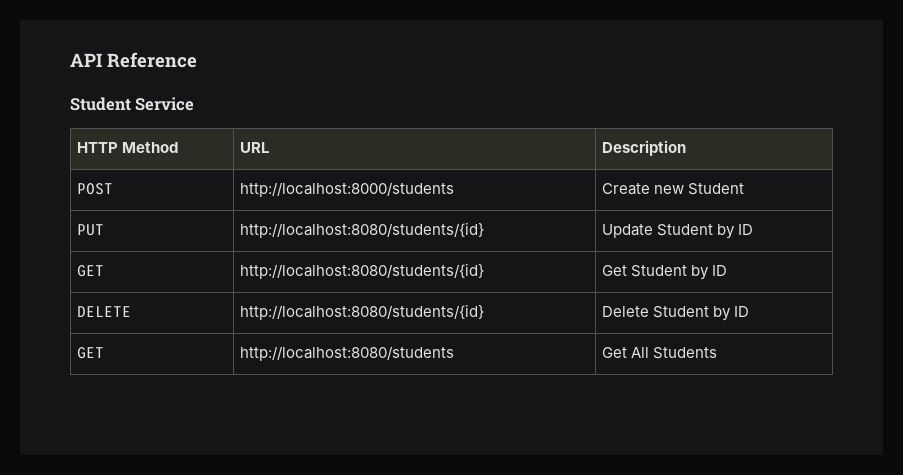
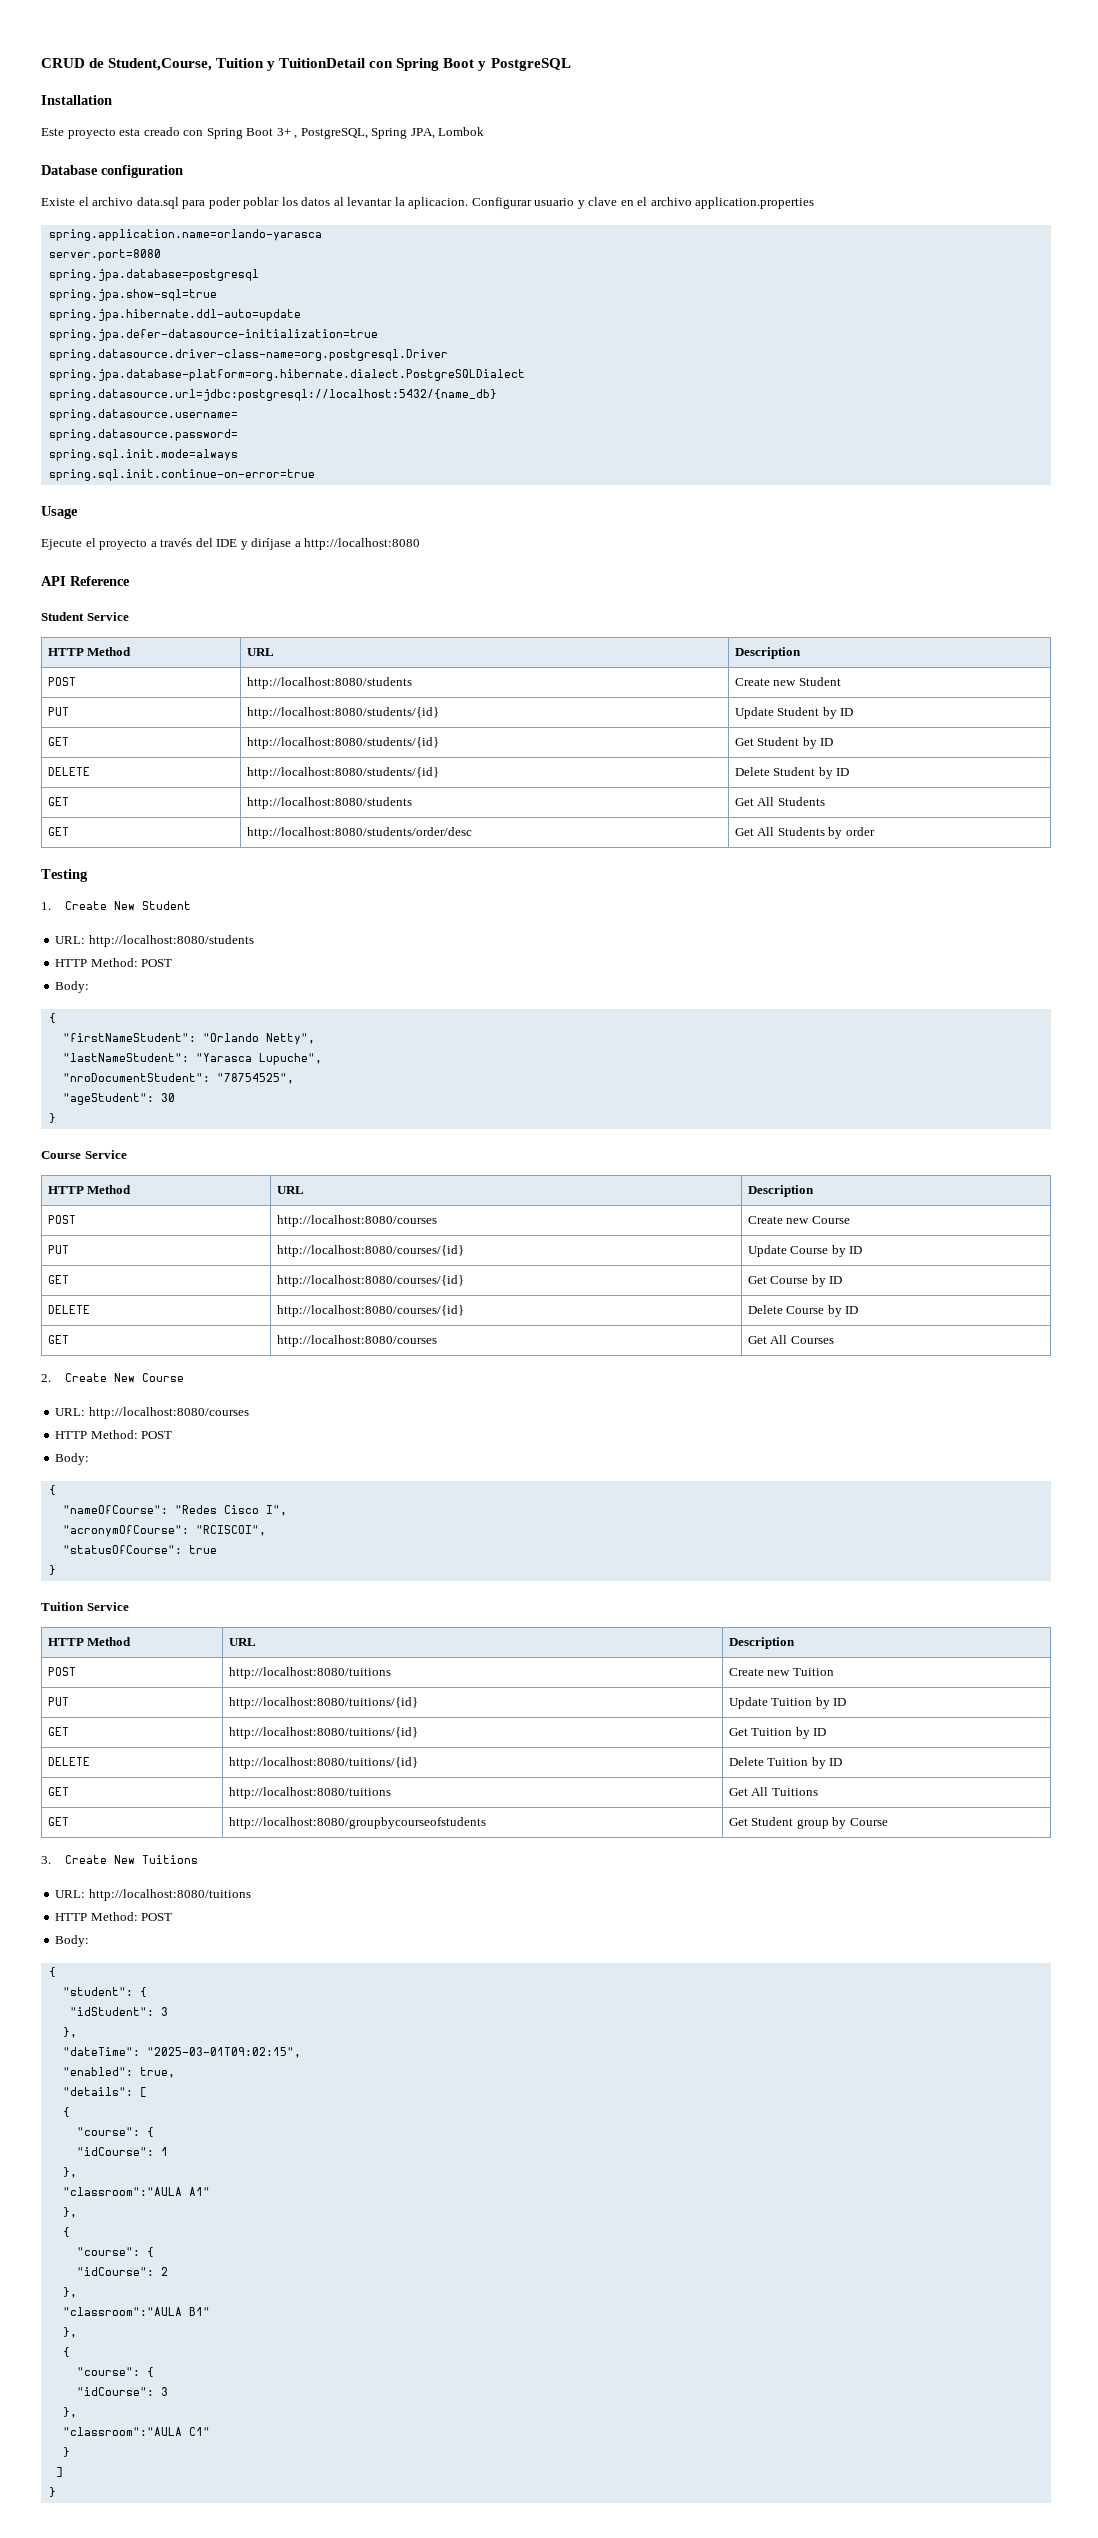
(70, 60) none -> [41,58,571,71] [41,95,112,105] [41,127,485,139] [41,165,183,178] [41,197,815,209] [48,229,322,241] [48,249,161,261] [48,269,259,281] [48,289,217,301] [48,309,301,321] [48,329,378,341] [48,349,448,361] [48,369,525,381] [48,389,497,401] [48,409,238,421] [48,429,238,441] [48,449,238,461] [48,469,315,481] [41,506,78,519] [41,538,421,550] CRUD de Student,Course, Tuition y TuitionDetail con Spring Boot y PostgreSQL // Installation // Este proyecto esta creado con Spring Boot 3+ , PostgreSQL, Spring JPA, Lombok // Database configuration // Existe el archivo data.sql para poder poblar los datos al levantar la aplicacion. Configurar usuario y clave en el archivo application.properties // spring.application.name=orlando-yarasca // server.port=8080 // spring.jpa.database=postgresql // spring.jpa.show-sql=true // spring.jpa.hibernate.ddl-auto=update // spring.jpa.defer-datasource-initialization=true // spring.datasource.driver-class-name=org.postgresql.Driver // spring.jpa.database-platform=org.hibernate.dialect.PostgreSQLDialect // spring.datasource.url=jdbc:postgresql://localhost:5432/{name_db} // spring.datasource.username= // spring.datasource.password= // spring.sql.init.mode=always // spring.sql.init.continue-on-error=true // Usage // Ejecute el proyecto a través del IDE y diríjase a http://localhost:8080 //
[239,182,454,197] http://localhost:8000/students -> [246,677,412,689] http://localhost:8080/students
(718, 353) none -> [47,827,69,836] [246,827,472,839] [734,827,875,839] [41,869,88,882] [41,901,192,910] [55,935,254,947] [55,958,173,967] [55,981,90,993] [48,1013,56,1023] [62,1033,315,1045] [62,1053,322,1065] [62,1073,294,1084] [62,1093,175,1105] [48,1113,56,1123] [41,1150,127,1159] [47,1185,132,1194] [276,1186,304,1194] [747,1185,814,1197] [47,1215,76,1224] [276,1215,437,1227] [747,1216,850,1224] [47,1245,69,1254] [276,1245,464,1257] [747,1245,863,1257] [47,1275,69,1284] [276,1275,464,1287] [747,1275,843,1287] [47,1305,90,1314] [276,1305,464,1317] [747,1305,859,1317] [47,1335,69,1344] [276,1335,437,1347] [747,1335,834,1344] [41,1373,185,1382] [55,1407,249,1419] [55,1430,173,1439] [55,1453,90,1465] [48,1485,56,1495] [62,1505,287,1516] [62,1525,266,1537] [62,1545,217,1554] [48,1565,56,1575] [41,1602,129,1611] [47,1637,132,1646] [228,1638,256,1646] [728,1637,795,1649] [47,1667,76,1676] [228,1667,391,1679] [728,1668,834,1676] [47,1697,69,1706] [228,1697,418,1709] [728,1697,847,1709] [47,1727,69,1736] [228,1727,418,1739] [728,1727,827,1739] [47,1757,90,1766] [228,1757,418,1769] [728,1757,843,1769] [47,1787,69,1796] [228,1787,391,1799] [728,1787,818,1796] [47,1817,69,1826] [228,1817,486,1829] [728,1817,888,1829] [41,1855,199,1864] [55,1889,251,1901] [55,1912,173,1921] [55,1935,90,1947] [48,1967,56,1977] [62,1987,147,1997] [69,2007,168,2016] [62,2027,77,2038] [62,2047,301,2058] [62,2067,175,2078] [62,2087,147,2097] [62,2107,70,2117] [76,2127,154,2137] [76,2147,168,2156] [62,2167,77,2178] [62,2187,210,2196] [62,2207,77,2218] [62,2227,70,2237] [76,2247,154,2257] [76,2267,168,2276] [62,2287,77,2298] [62,2307,210,2316] [62,2327,77,2338] [62,2347,70,2357] [76,2367,154,2377] [76,2387,168,2396] [62,2407,77,2418] [62,2427,210,2436] [62,2447,70,2457] [55,2467,63,2477] [48,2487,56,2497] // GET | http://localhost:8080/students/order/desc | Get All Students by order // Testing // 1. Create New Student // URL: http://localhost:8080/students // HTTP Method: POST // Body: // { // "firstNameStudent": "Orlando Netty", // "lastNameStudent": "Yarasca Lupuche", // "nroDocumentStudent": "78754525", // "ageStudent": 30 // } // Course Service // HTTP Method | URL | Description // POST | http://localhost:8080/courses | Create new Course // PUT | http://localhost:8080/courses/{id} | Update Course by ID // GET | http://localhost:8080/courses/{id} | Get Course by ID // DELETE | http://localhost:8080/courses/{id} | Delete Course by ID // GET | http://localhost:8080/courses | Get All Courses // 2. Create New Course // URL: http://localhost:8080/courses // HTTP Method: POST // Body: // { // "nameOfCourse": "Redes Cisco I", // "acronymOfCourse": "RCISCOI", // "statusOfCourse": true // } // Tuition Service // HTTP Method | URL | Description // POST | http://localhost:8080/tuitions | Create new Tuition // PUT | http://localhost:8080/tuitions/{id} | Update Tuition by ID // GET | http://localhost:8080/tuitions/{id} | Get Tuition by ID // DELETE | http://localhost:8080/tuitions/{id} | Delete Tuition by ID // GET | http://localhost:8080/tuitions | Get All Tuitions // GET | http://localhost:8080/groupbycourseofstudents | Get Student group by Course // 3. Create New Tuitions // URL: http://localhost:8080/tuitions // HTTP Method: POST // Body: // { // "student": { // "idStudent": 3 // }, // "dateTime": "2025-03-01T09:02:15", // "enabled": true, // "details": [ // { // "course": { // "idCourse": 1 // }, // "classroom":"AULA A1" // }, // { // "course": { // "idCourse": 2 // }, // "classroom":"AULA B1" // }, // { // "course": { // "idCourse": 3 // }, // "classroom":"AULA C1" // } // ] // }

